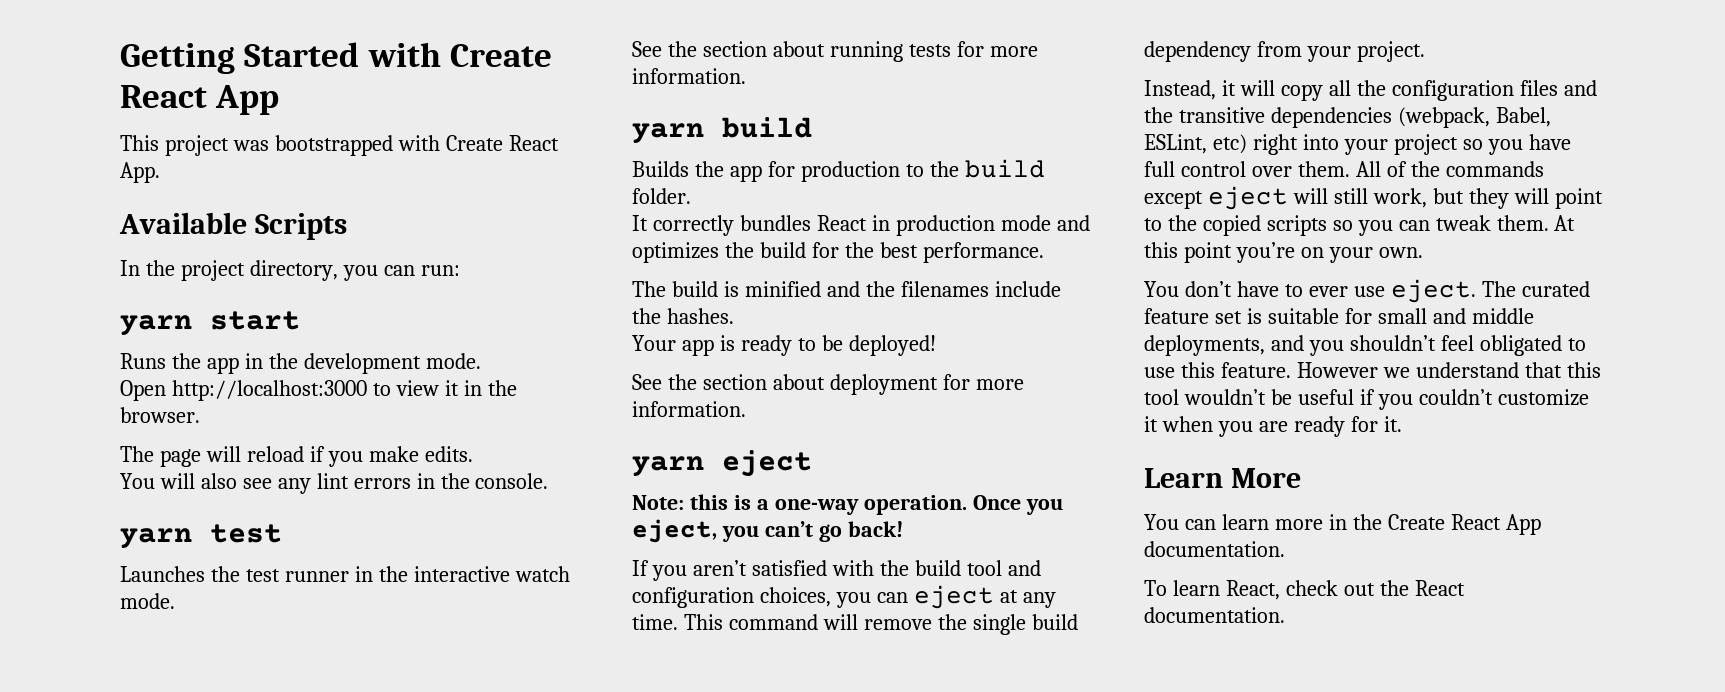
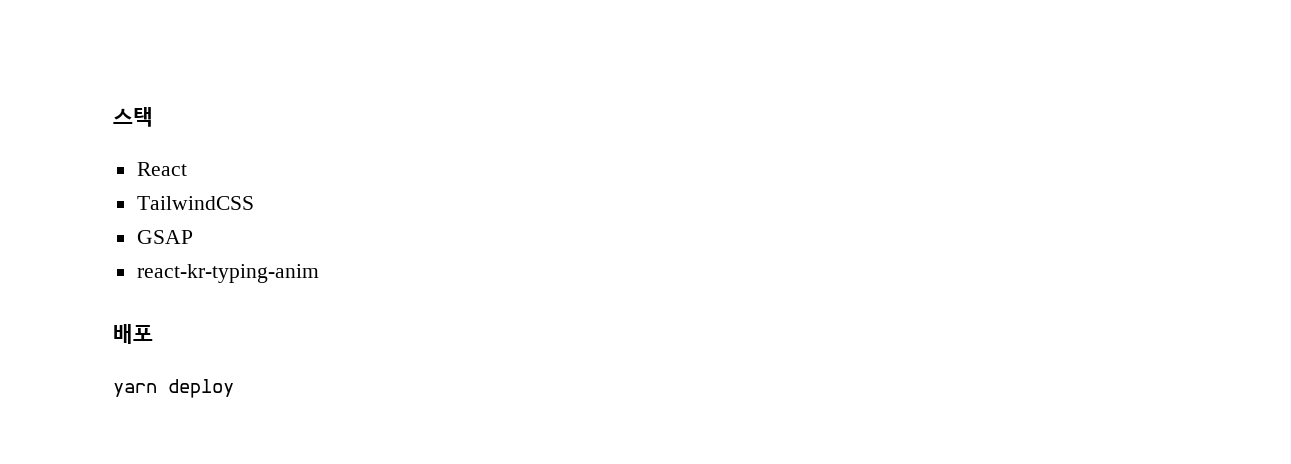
[120,42,552,74] [120,85,280,115] [120,135,559,156] [120,162,160,183] [119,212,347,240] [120,260,460,281] [120,311,300,336] [120,353,481,374] [120,380,517,401] [120,407,200,423] [120,446,473,467] [120,473,549,494] [120,524,282,549] [120,566,570,582] [120,593,175,609] [632,41,1038,62] [632,68,746,84] [632,117,812,144] [632,159,1045,182] [632,188,691,204] [632,215,1090,236] [632,242,1044,263] [632,281,1061,297] [632,308,734,324] [632,335,936,356] [632,374,1024,395] [632,401,746,417] [632,450,812,477] [632,494,1063,515] [632,519,903,543] [632,560,1041,581] [632,585,1056,609] [632,614,1078,635] [1144,41,1425,62] [1144,80,1597,101] [1144,107,1551,128] [1144,134,1571,155] [1144,161,1544,177] [1144,186,1603,210] [1144,215,1576,236] [1144,242,1423,263] [1144,279,1590,303] [1144,308,1534,324] [1144,335,1586,356] [1144,362,1601,378] [1144,389,1589,410] [1144,416,1402,437] [1144,468,1301,488] [1144,514,1541,535] [1144,541,1285,557] [1144,580,1465,600] [1144,607,1285,623] Getting Started with Create React App // This project was bootstrapped with Create React App. // Available Scripts // In the project directory, you can run: // yarn start // Runs the app in the development mode. // Open http://localhost:3000 to view it in the browser. // The page will reload if you make edits. // You will also see any lint errors in the console. // yarn test // Launches the test runner in the interactive watch mode. // See the section about running tests for more information. // yarn build // Builds the app for production to the build folder. // It correctly bundles React in production mode and optimizes the build for the best performance. // The build is minified and the filenames include the hashes. // Your app is ready to be deployed! // See the section about deployment for more information. // yarn eject // Note: this is a one-way operation. Once you eject, you can’t go back! // If you aren’t satisfied with the build tool and configuration choices, you can eject at any time. This command will remove the single build dependency from your project. // Instead, it will copy all the configuration files and the transitive dependencies (webpack, Babel, ESLint, etc) right into your project so you have full control over them. All of the commands except eject will still work, but they will point to the copied scripts so you can tweak them. At this point you’re on your own. // You don’t have to ever use eject. The curated feature set is suitable for small and middle deployments, and you shouldn’t feel obligated to use this feature. However we understand that this tool wouldn’t be useful if you couldn’t customize it when you are ready for it. // Learn More // You can learn more in the Create React App documentation. // To learn React, check out the React documentation. -> [113,107,153,127] [136,162,187,176] [136,196,254,210] [136,230,193,244] [136,264,319,283] [113,324,153,344] [113,379,234,398] 스택 // React // TailwindCSS // GSAP // react-kr-typing-anim // 배포 // yarn deploy

